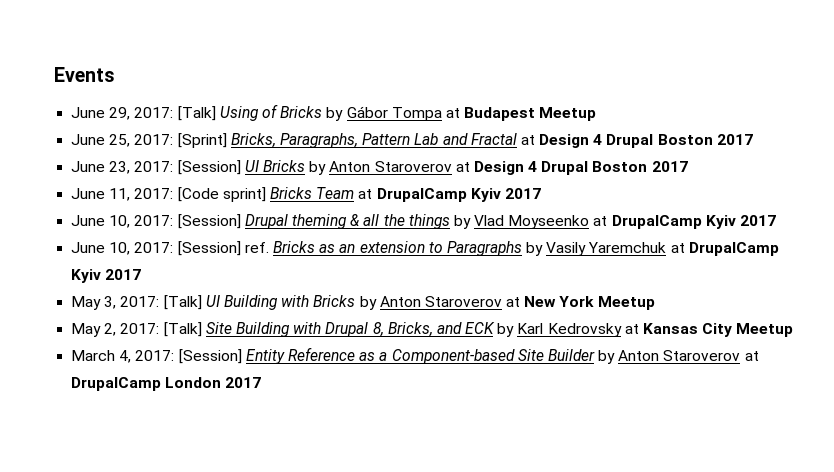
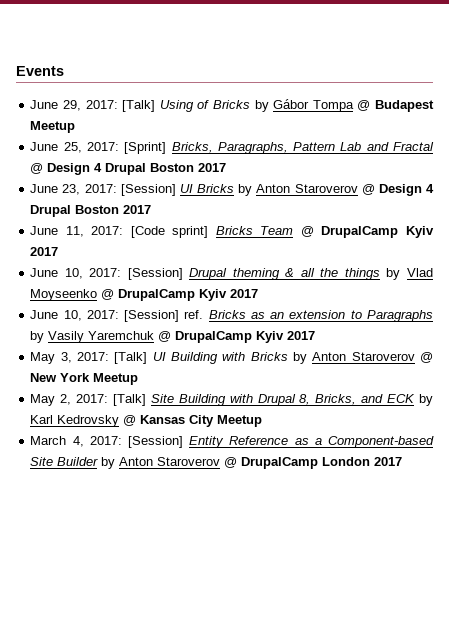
[445,108,460,118] at -> [357,100,371,111] @
[520,135,535,145] at -> [30,163,44,174] @
[455,162,470,172] at -> [361,184,375,195] @
[358,189,373,199] at -> [300,226,314,237] @
[593,216,608,226] at -> [101,289,115,300] @
[670,243,685,253] at -> [158,331,172,342] @
[506,297,521,307] at -> [419,352,433,363] @
[624,324,639,334] at -> [123,415,137,426] @
[744,351,759,361] at -> [224,457,238,468] @

